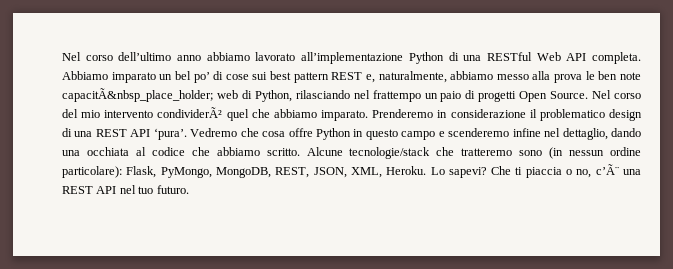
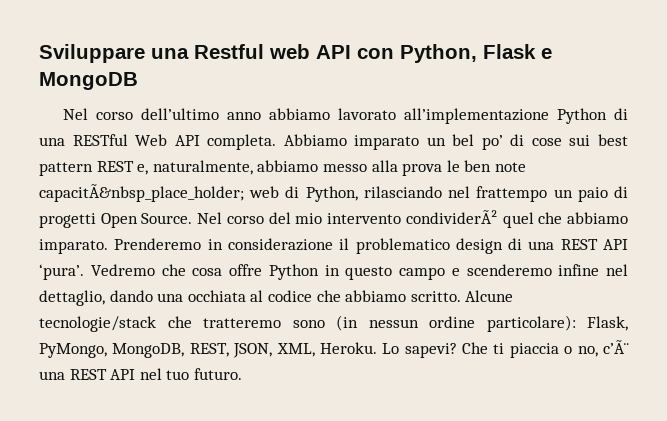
(62, 56) none -> [39,44,552,63] [39,72,138,90] Sviluppare una Restful web API con Python, Flask e MongoDB //

